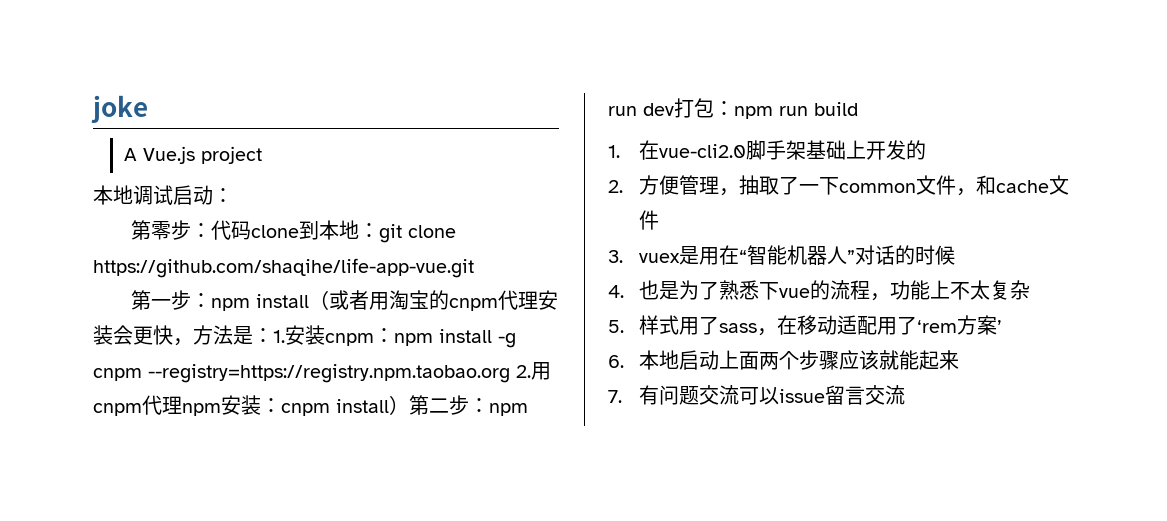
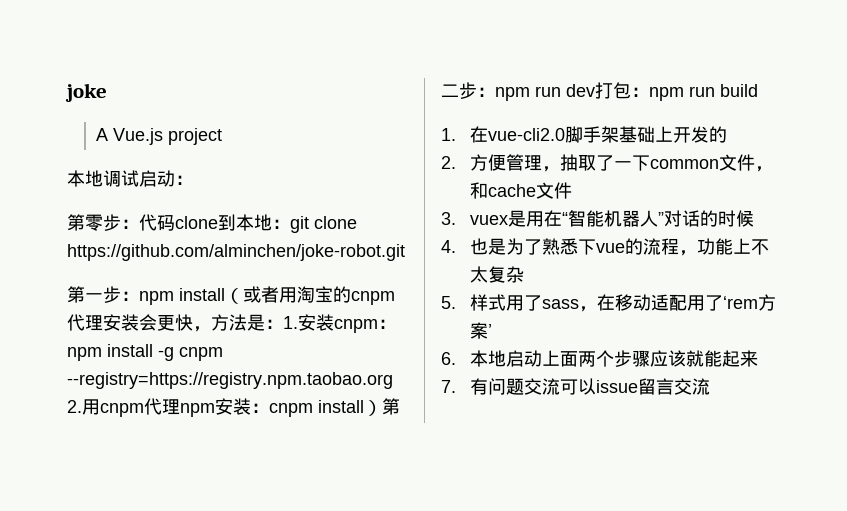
[93,258,474,278] https://github.com/shaqihe/life-app-vue.git -> [67,244,405,261] https://github.com/alminchen/joke-robot.git

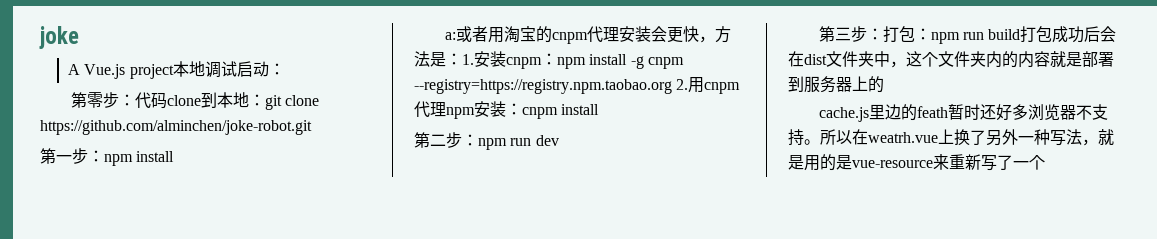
(223, 136) // -> (174, 71) none
[225,288,243,304] （ -> [444,32,456,40] // a:
[364,400,382,416] ） -> (600, 109) //
(595, 90) none -> [818,26,883,42] // 第三步：
[441,126,728,143] [441,154,774,172] [470,182,573,199] [441,210,755,227] [441,238,770,256] [470,266,525,283] [441,294,777,312] [470,322,493,339] [441,350,759,367] [441,378,711,395] // 1.在vue-cli2.0脚手架基础上开发的 // 2.方便管理，抽取了一下common文件，和cache文件 // 3. vuex是用在“智能机器人”对话的时候 // 4.也是为了熟悉下vue的流程，功能上不太复杂 // 5.样式用了sass，在移动适配用了‘rem方案’ // 6.本地启动上面两个步骤应该就能起来 // 7.有问题交流可以issue留言交流 -> [1020,26,1117,43] [788,51,1114,68] [788,76,884,93] [818,104,1108,122] [788,129,1114,146] [788,154,1045,171] 打包成功后会在dist文件夹中，这个文件夹内的内容就是部署到服务器上的 // cache.js里边的feath暂时还好多浏览器不支持。所以在weatrh.vue上换了另外一种写法，就是用的是vue-resource来重新写了一个

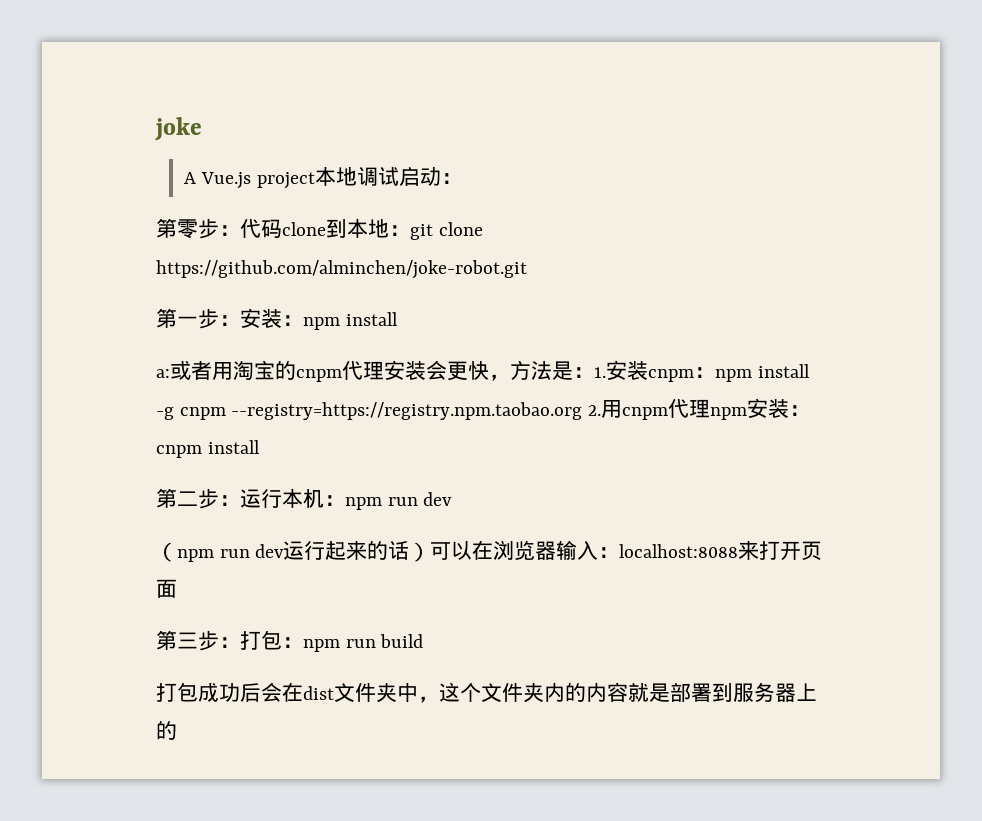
(104, 156) none -> [240,308,303,328] 安装：
[478,135,559,150] npm run dev -> [240,488,453,510] [156,540,823,562] [156,579,177,598] 运行本机：npm run dev // （npm run dev运行起来的话）可以在浏览器输入：localhost:8088来打开页面
(1021, 34) none -> (424, 641) //
[818,104,1108,122] [788,129,1114,146] [788,154,1045,171] // cache.js里边的feath暂时还好多浏览器不支持。所以在weatrh.vue上换了另外一种写法，就是用的是vue-resource来重新写了一个 -> (177, 730) none

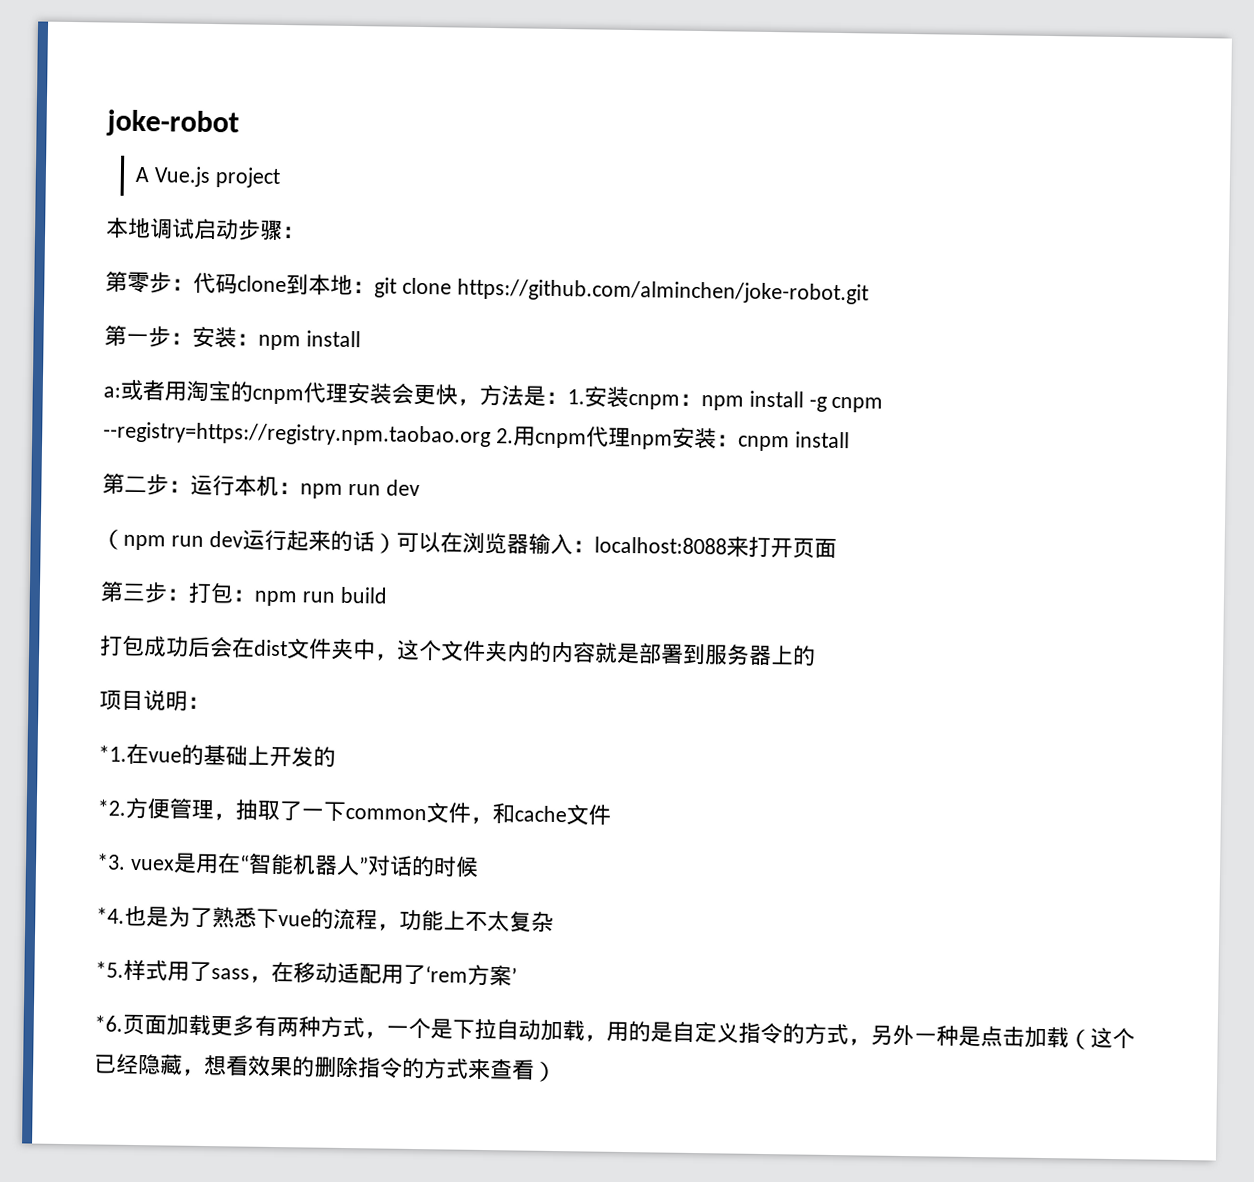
[155,117,202,141] joke -> [106,109,239,138] joke-robot
(315, 180) none -> (281, 177) //
(441, 176) none -> [237,219,283,241] 步骤
(177, 730) none -> [99,689,210,712] [98,743,336,768] [97,797,611,826] [96,852,479,877] [96,905,554,933] [95,959,517,987] [94,1013,1135,1050] [94,1053,557,1083] // 项目说明： // *1.在vue的基础上开发的 // *2.方便管理，抽取了一下common文件，和cache文件 // *3. vuex是用在“智能机器人”对话的时候 // *4.也是为了熟悉下vue的流程，功能上不太复杂 // *5.样式用了sass，在移动适配用了‘rem方案’ // *6.页面加载更多有两种方式，一个是下拉自动加载，用的是自定义指令的方式，另外一种是点击加载（这个已经隐藏，想看效果的删除指令的方式来查看）

